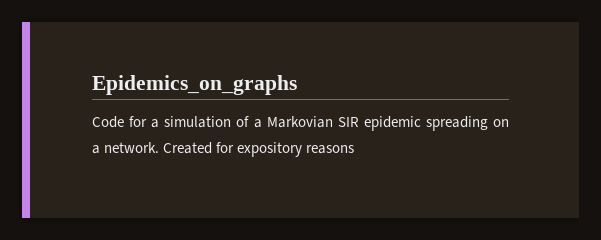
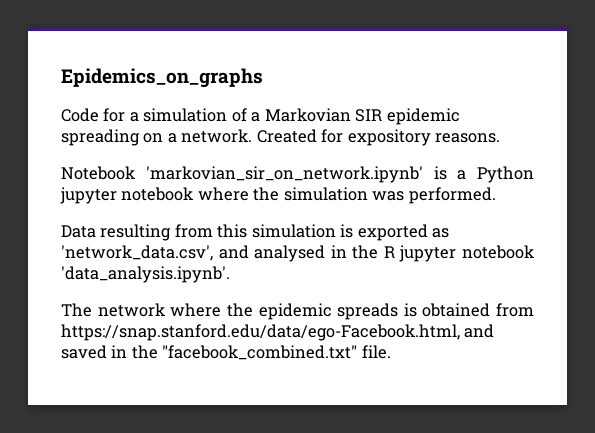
[306,145,355,154] reasons -> [435,133,501,143] [61,166,534,183] [60,187,496,204] [61,224,450,241] [61,245,535,262] [61,266,230,283] [61,303,534,320] [61,324,495,341] [61,345,391,360] reasons. // Notebook 'markovian_sir_on_network.ipynb' is a Python jupyter notebook where the simulation was performed. // Data resulting from this simulation is exported as 'network_data.csv', and analysed in the R jupyter notebook 'data_analysis.ipynb'. // The network where the epidemic spreads is obtained from https://snap.stanford.edu/data/ego-Facebook.html, and saved in the "facebook_combined.txt" file.

